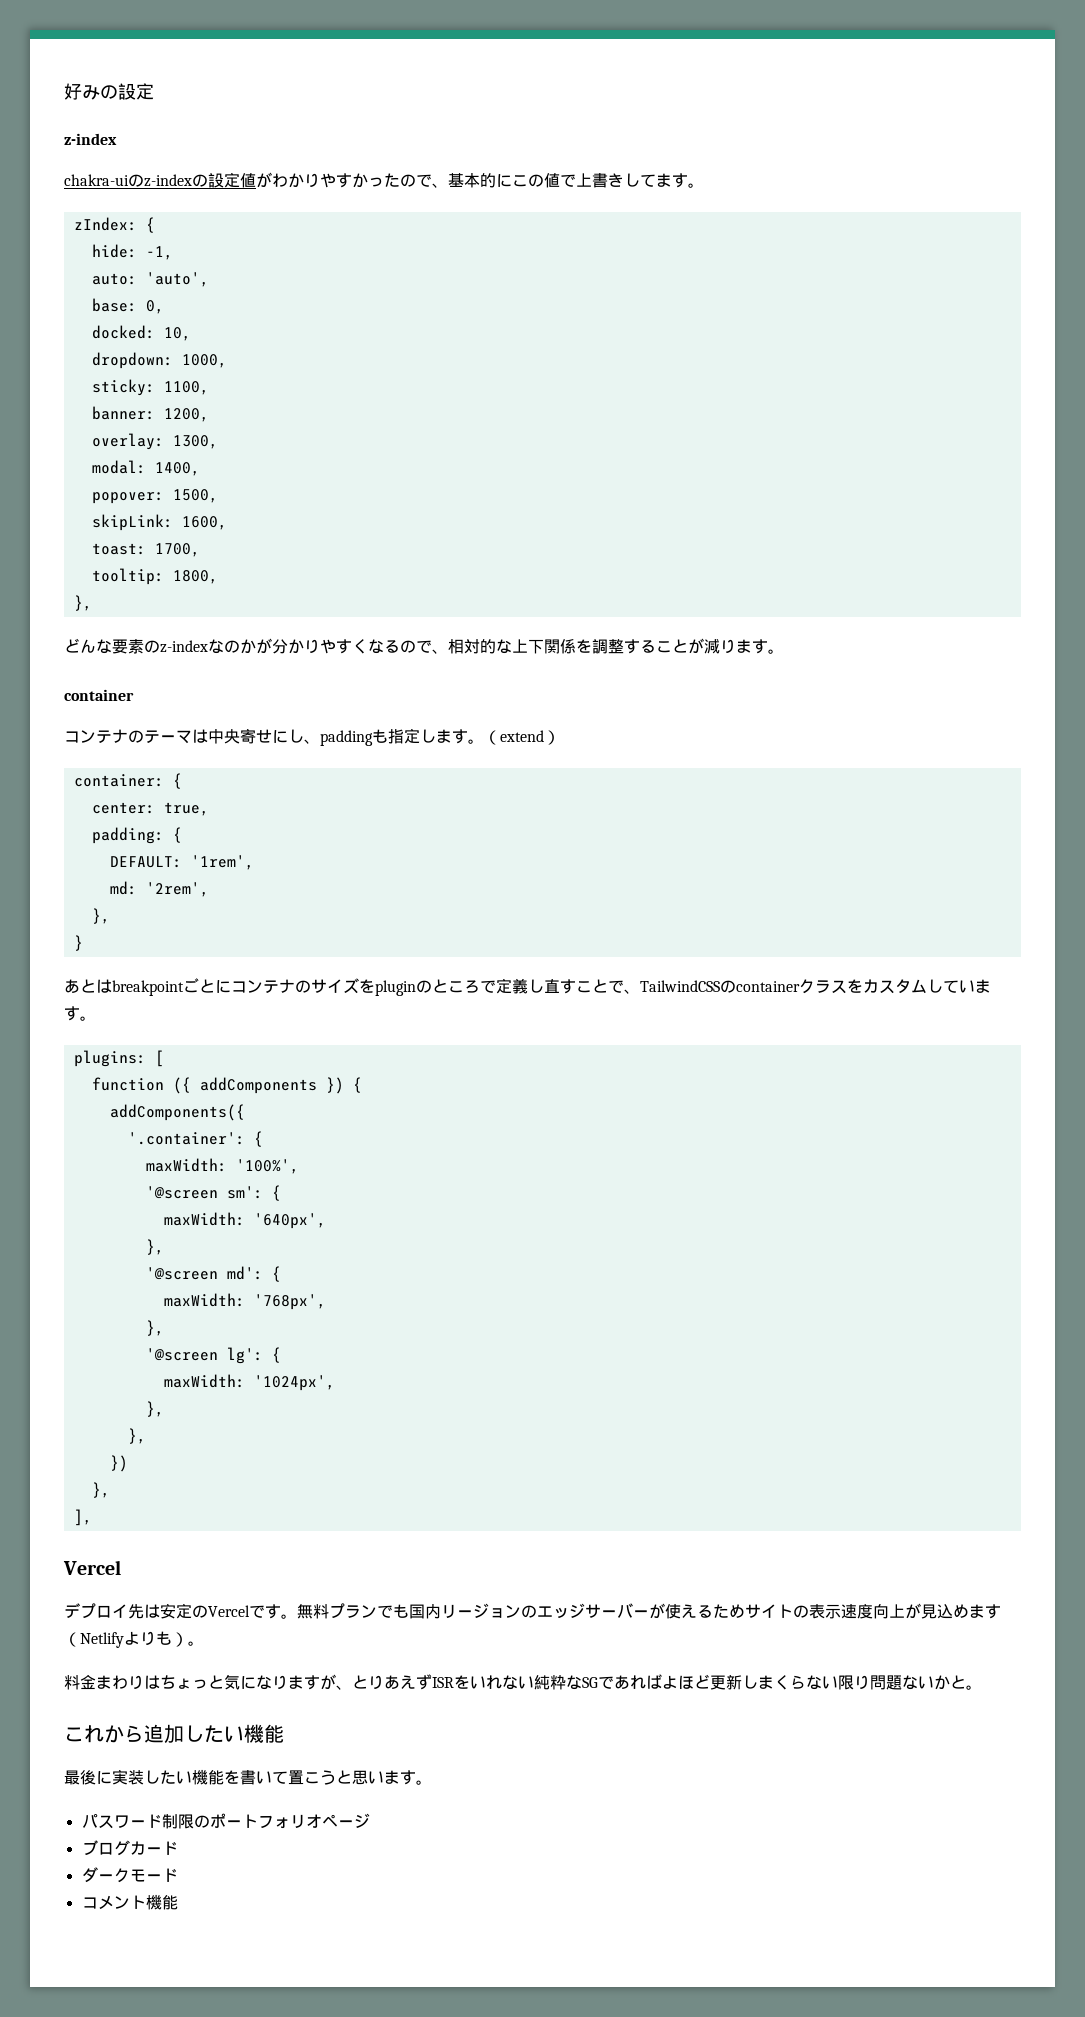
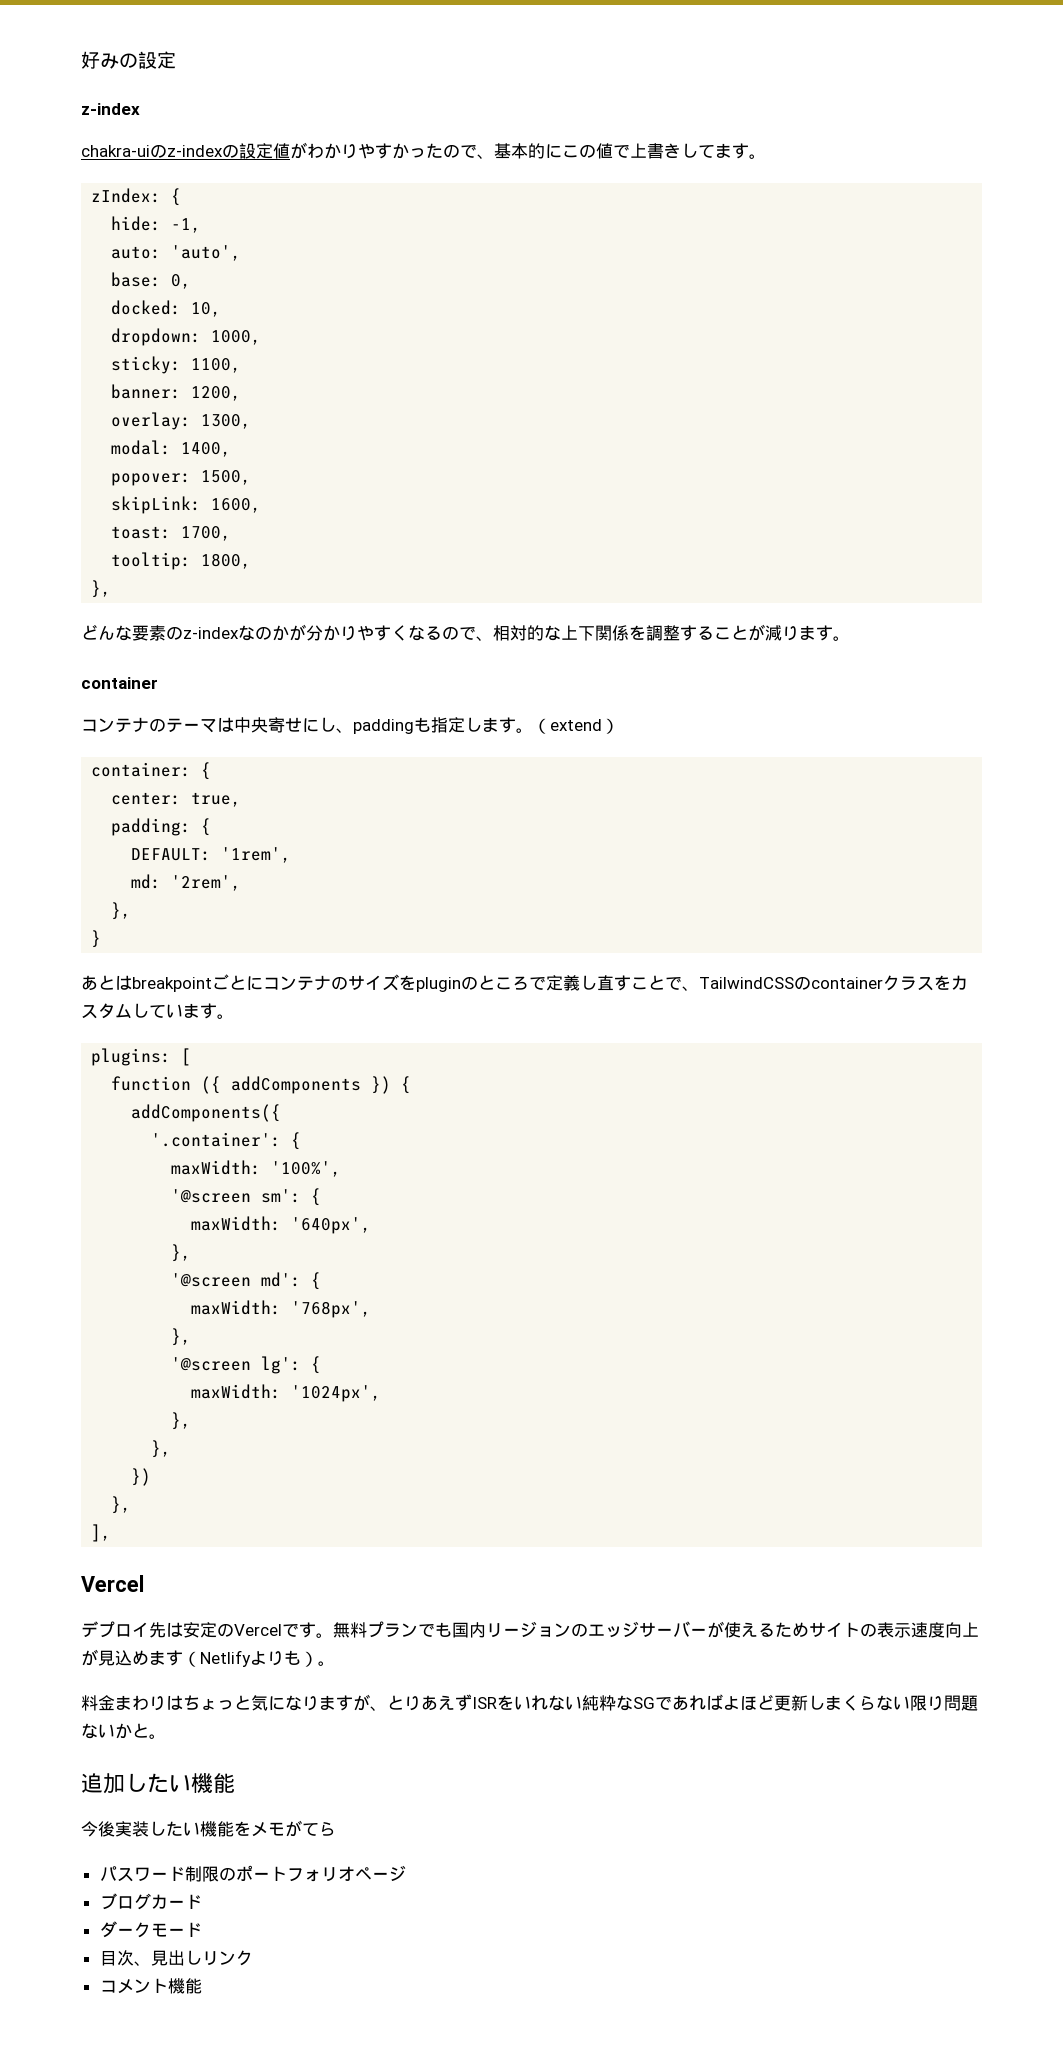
[64,1725,144,1743] これから -> (166, 1736) none
[64,1770,112,1785] 最後に -> [81,1821,115,1837] 今後
[240,1770,432,1785] 書いて置こうと思います。 -> [251,1820,336,1837] メモがてら
(178, 1875) none -> [99,1950,253,1966] // 目次、見出しリンク

